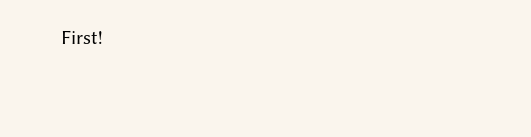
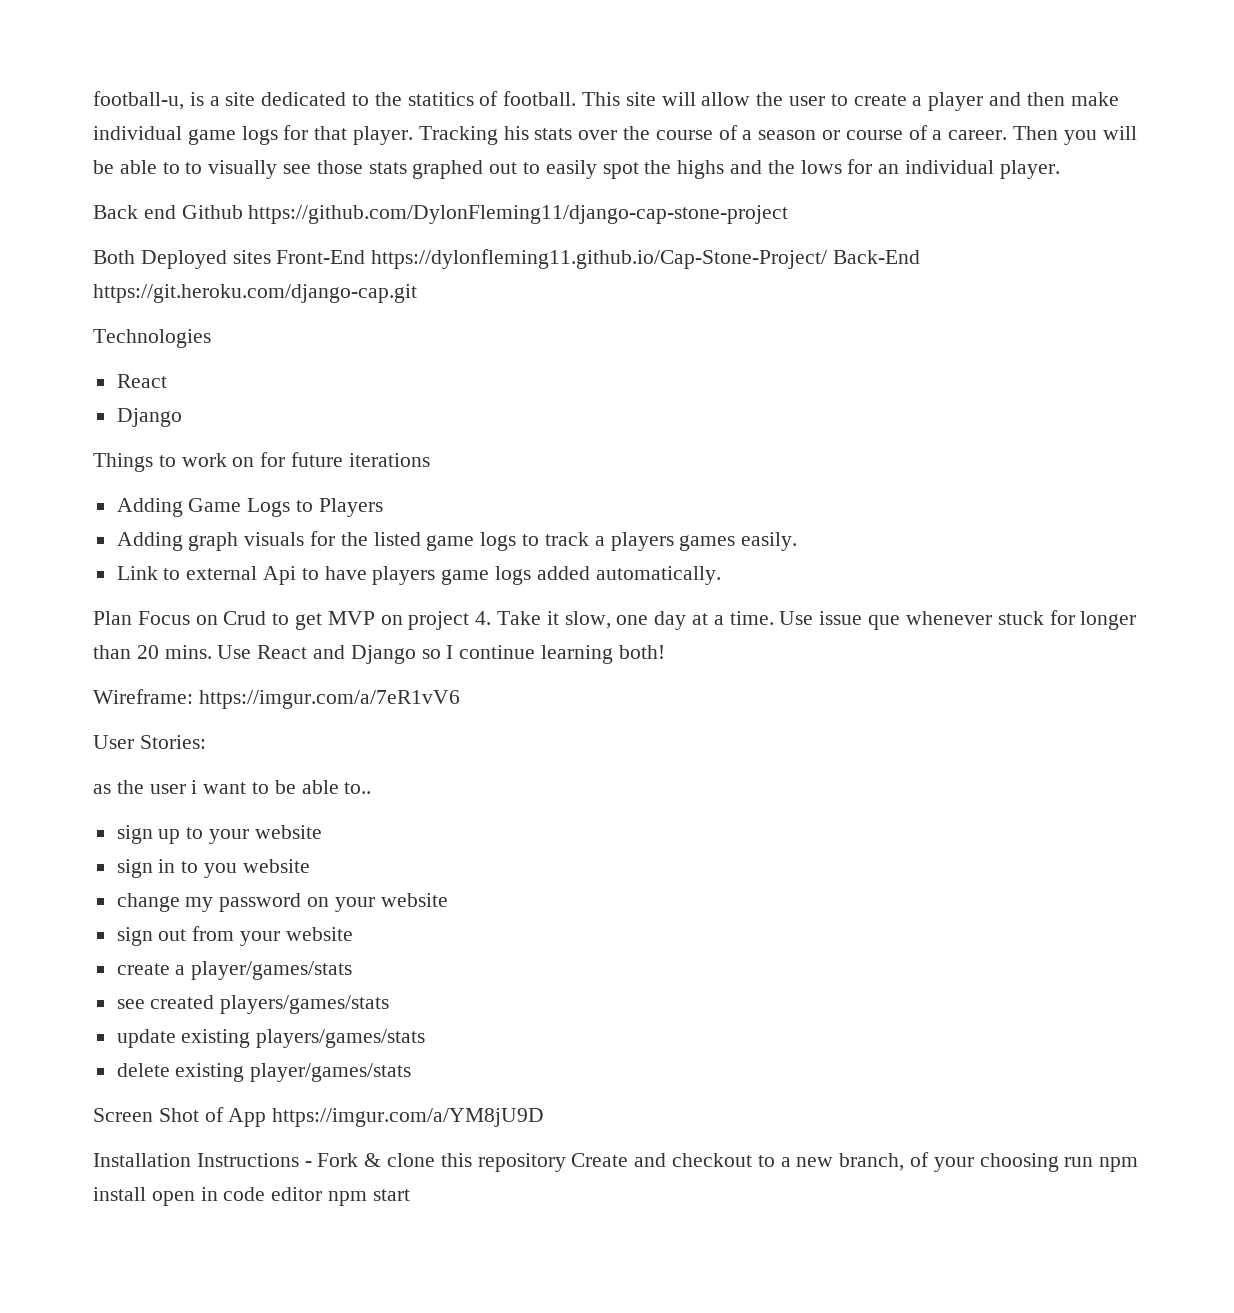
[61,30,103,44] First! -> [93,91,1119,111] [93,125,1137,145] [93,159,1060,179] [93,205,789,224] [93,249,921,269] [93,284,417,303] [93,329,211,348] [116,374,167,388] [116,408,182,427] [93,452,430,472] [116,498,383,517] [116,531,798,551] [116,566,721,585] [93,610,1137,630] [93,645,665,664] [93,689,460,709] [93,735,206,749] [93,780,372,794] [116,825,322,844] [116,859,310,878] [116,893,448,912] [116,926,353,946] [116,961,353,980] [116,995,390,1014] [116,1029,426,1048] [116,1063,412,1082] [93,1107,545,1127] [93,1152,1139,1172] [93,1187,410,1206] football-u, is a site dedicated to the statitics of football. This site will allow the user to create a player and then make individual game logs for that player. Tracking his stats over the course of a season or course of a career. Then you will be able to to visually see those stats graphed out to easily spot the highs and the lows for an individual player. // Back end Github https://github.com/DylonFleming11/django-cap-stone-project // Both Deployed sites Front-End https://dylonfleming11.github.io/Cap-Stone-Project/ Back-End https://git.heroku.com/django-cap.git // Technologies // React // Django // Things to work on for future iterations // Adding Game Logs to Players // Adding graph visuals for the listed game logs to track a players games easily. // Link to external Api to have players game logs added automatically. // Plan Focus on Crud to get MVP on project 4. Take it slow, one day at a time. Use issue que whenever stuck for longer than 20 mins. Use React and Django so I continue learning both! // Wireframe: https://imgur.com/a/7eR1vV6 // User Stories: // as the user i want to be able to.. // sign up to your website // sign in to you website // change my password on your website // sign out from your website // create a player/games/stats // see created players/games/stats // update existing players/games/stats // delete existing player/games/stats // Screen Shot of App https://imgur.com/a/YM8jU9D // Installation Instructions - Fork & clone this repository Create and checkout to a new branch, of your choosing run npm install open in code editor npm start

